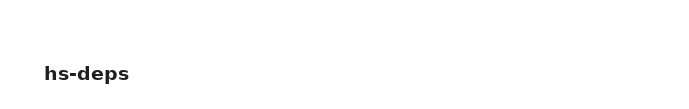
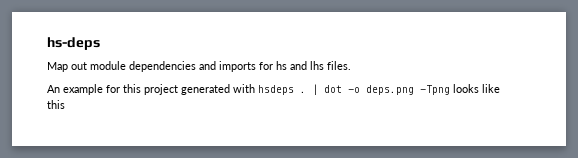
(129, 75) none -> [47,61,351,72] [47,84,500,95] [47,100,65,109] // Map out module dependencies and imports for hs and lhs files. // An example for this project generated with hsdeps . | dot -o deps.png -Tpng looks like this

